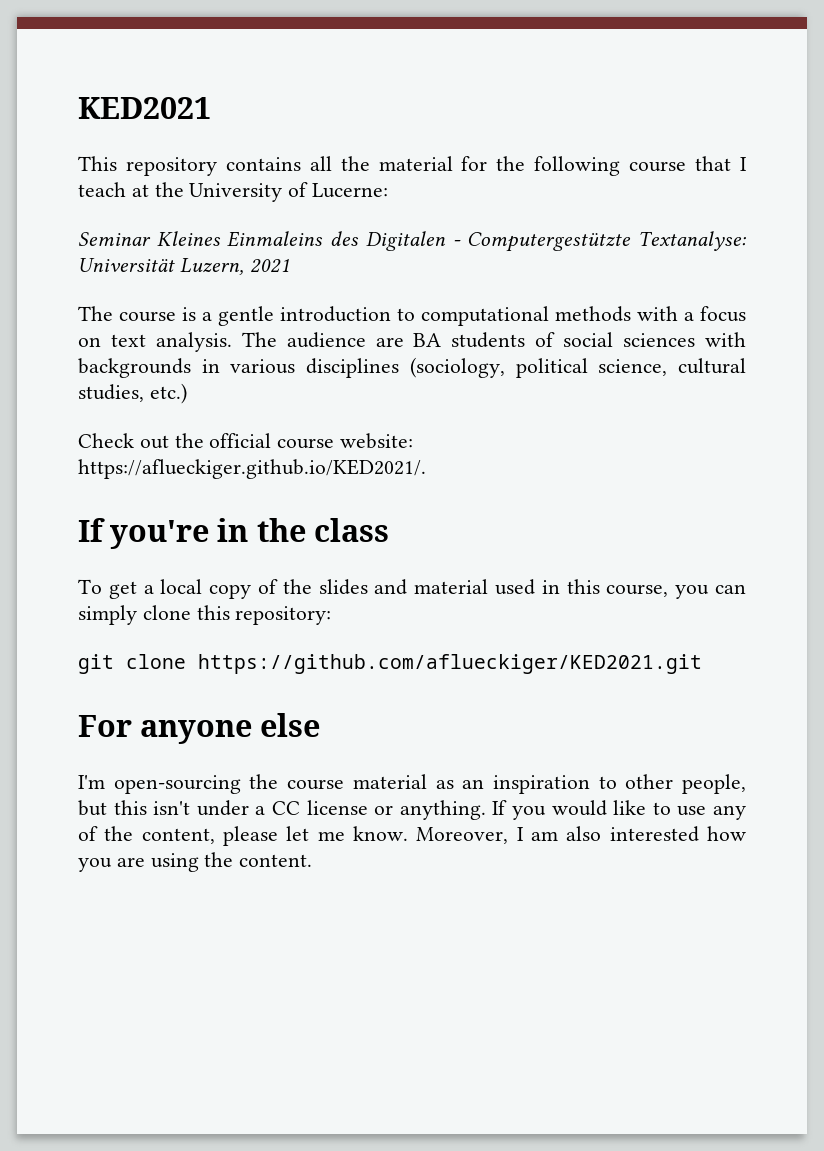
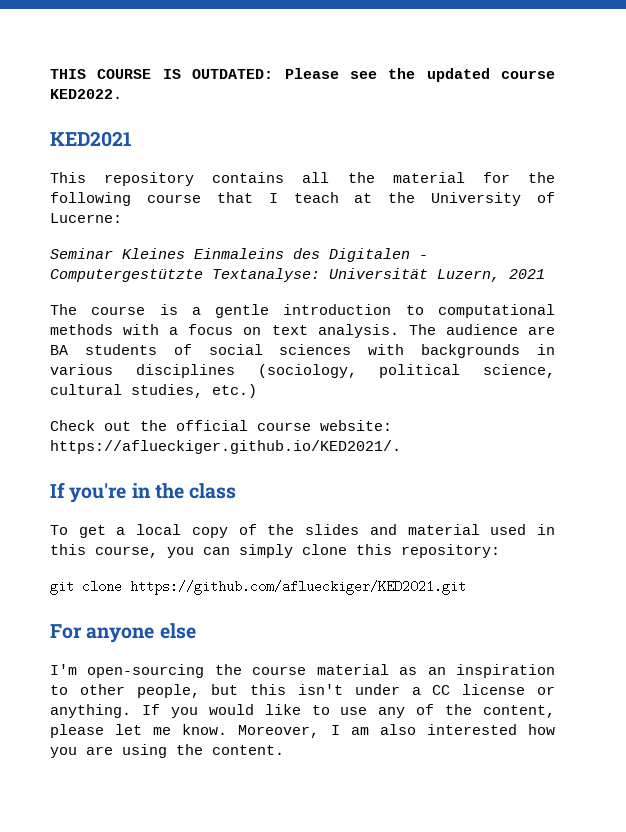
(78, 108) none -> [50,68,555,82] [50,89,122,99] THIS COURSE IS OUTDATED: Please see the updated course KED2022. //

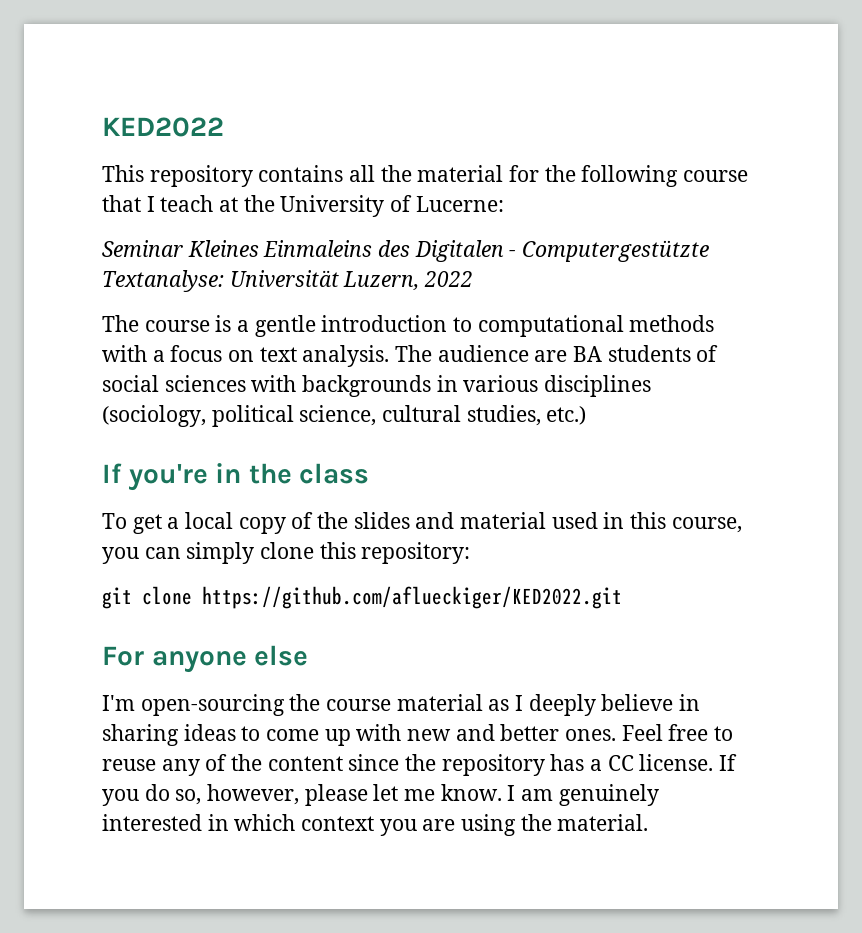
[50,68,555,82] [50,89,122,99] [50,131,132,147] THIS COURSE IS OUTDATED: Please see the updated course KED2022. // KED2021 -> [102,117,224,137] KED2022
[509,269,545,279] 2021 -> [424,271,474,287] 2022
[50,420,392,431] [50,440,401,454] // Check out the official course website: https://aflueckiger.github.io/KED2021/. -> (587, 415) none
[130,580,466,595] https://github.com/aflueckiger/KED2021.git -> [202,586,622,609] https://github.com/aflueckiger/KED2022.git
[427,664,555,678] [50,684,555,698] [50,704,555,718] an inspiration to other people, but this isn't under a CC license or anything. If you would like to use any of the content, -> [515,694,701,716] [102,724,734,746] [102,754,738,776] [102,784,300,806] I deeply believe in sharing ideas to come up with new and better ones. Feel free to reuse any of the content since the repository has a CC license. If you do so, however,
[238,725,320,738] Moreover, -> (502, 792) none
[379,724,555,735] also interested how -> [558,784,659,806] [102,814,375,831] genuinely interested in which context
[212,745,284,755] content. -> [557,814,649,831] material.

